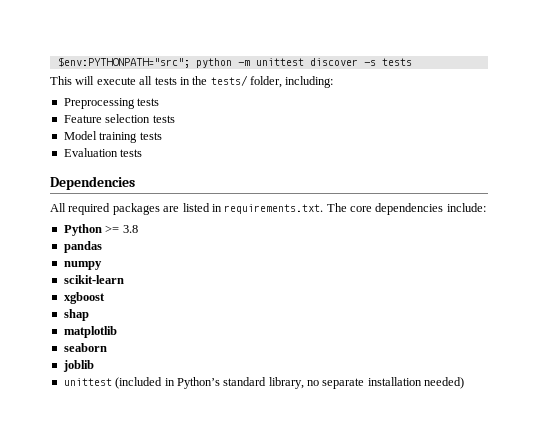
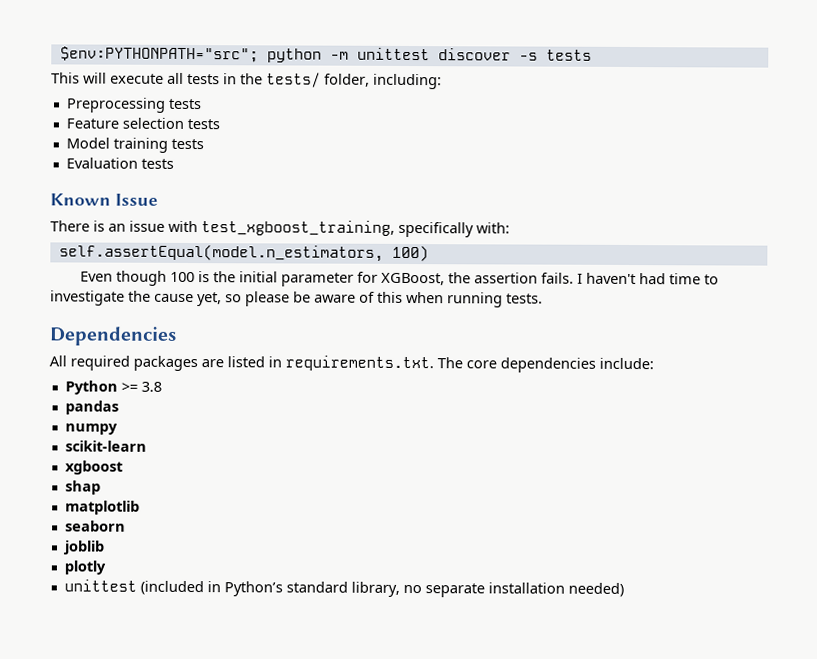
(143, 153) none -> [50,193,158,206] [50,220,510,238] [58,244,429,262] [80,270,720,287] [50,290,543,308] // Known Issue // There is an issue with test_xgboost_training, specifically with: // self.assertEqual(model.n_estimators, 100) // Even though 100 is the initial parameter for XGBoost, the assertion fails. I haven't had time to investigate the cause yet, so please be aware of this when running tests.
(94, 366) none -> [63,560,106,575] // plotly

